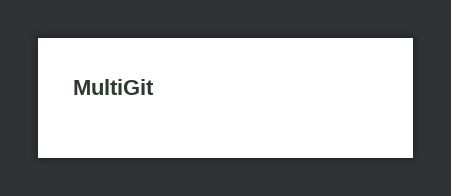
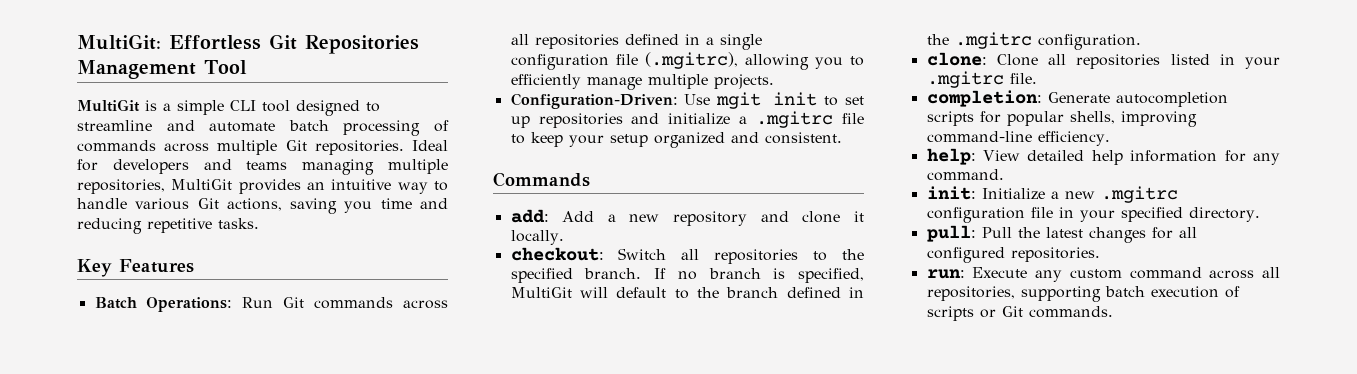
[73,79,154,95] MultiGit -> [77,34,419,54] [77,60,247,79] [77,99,380,116] [77,120,449,136] [77,140,448,155] [77,159,449,175] [77,179,448,194] [77,198,448,214] [77,218,259,234] [77,259,194,277] [94,297,448,312] [510,34,762,50] [510,52,864,70] [510,74,774,90] [510,92,864,109] [510,111,864,128] [510,132,842,148] [493,172,590,187] [510,209,864,226] [510,230,564,245] [510,247,864,264] [510,268,864,283] [510,287,864,299] [926,32,1141,50] [926,52,1280,69] [926,71,1037,88] [926,90,1228,107] [926,111,1197,127] [926,131,1110,146] [926,148,1280,165] [926,169,1004,181] [926,186,1178,203] [926,207,1260,223] [926,225,1197,243] [926,247,1100,263] [926,267,1280,282] [926,286,1240,302] [926,306,1113,321] MultiGit: Effortless Git Repositories Management Tool // MultiGit is a simple CLI tool designed to streamline and automate batch processing of commands across multiple Git repositories. Ideal for developers and teams managing multiple repositories, MultiGit provides an intuitive way to handle various Git actions, saving you time and reducing repetitive tasks. // Key Features // Batch Operations: Run Git commands across all repositories defined in a single configuration file (.mgitrc), allowing you to efficiently manage multiple projects. // Configuration-Driven: Use mgit init to set up repositories and initialize a .mgitrc file to keep your setup organized and consistent. // Commands // add: Add a new repository and clone it locally. // checkout: Switch all repositories to the specified branch. If no branch is specified, MultiGit will default to the branch defined in the .mgitrc configuration. // clone: Clone all repositories listed in your .mgitrc file. // completion: Generate autocompletion scripts for popular shells, improving command-line efficiency. // help: View detailed help information for any command. // init: Initialize a new .mgitrc configuration file in your specified directory. // pull: Pull the latest changes for all configured repositories. // run: Execute any custom command across all repositories, supporting batch execution of scripts or Git commands.

